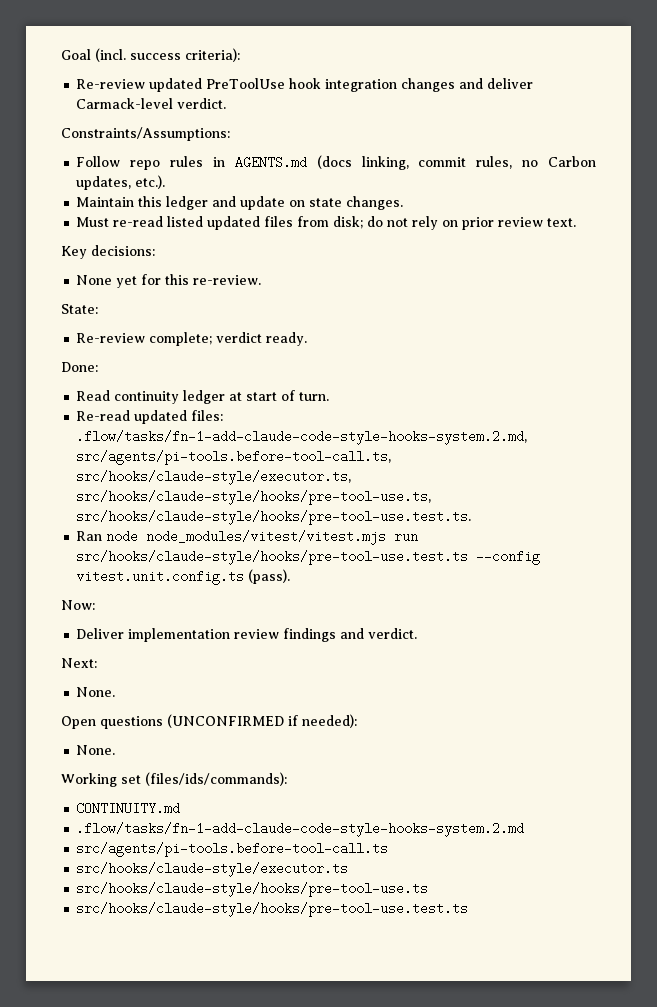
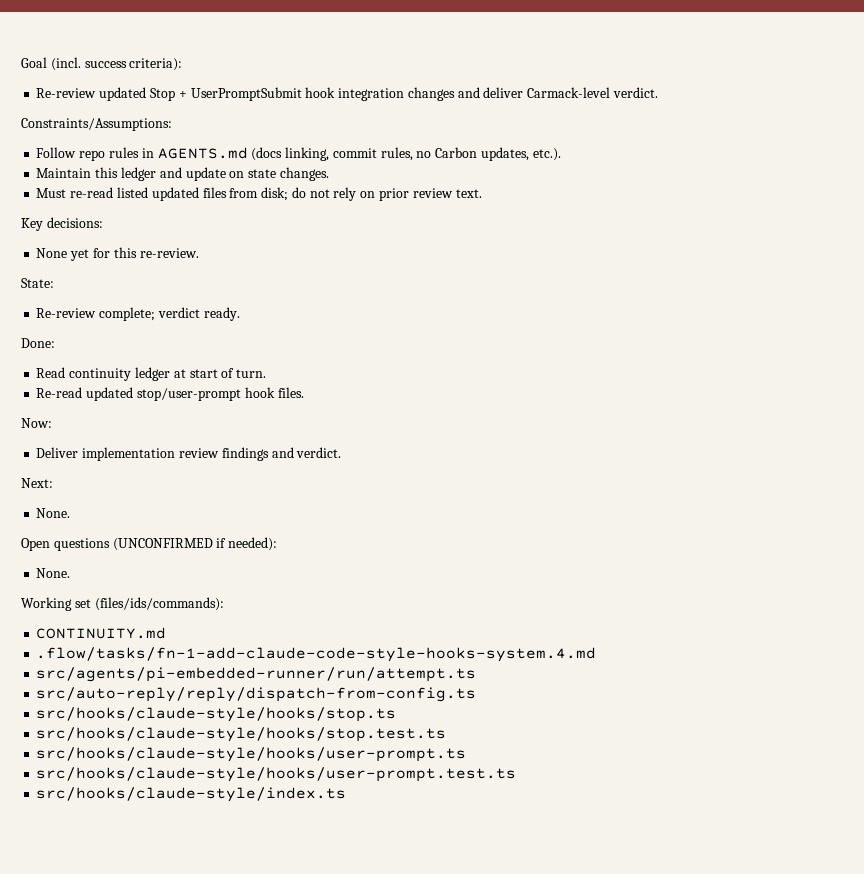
[206,78,286,89] PreToolUse -> [149,87,302,101] Stop + UserPromptSubmit
[191,410,224,421] [76,430,528,445] [76,450,392,465] [76,470,352,485] [76,490,432,505] [76,510,472,525] [76,530,419,545] [76,550,541,565] [76,569,291,585] files: .flow/tasks/fn-1-add-claude-code-style-hooks-system.2.md, src/agents/pi-tools.before-tool-call.ts, src/hooks/claude-style/executor.ts, src/hooks/claude-style/hooks/pre-tool-use.ts, src/hooks/claude-style/hooks/pre-tool-use.test.ts. // Ran node node_modules/vitest/vitest.mjs run src/hooks/claude-style/hooks/pre-tool-use.test.ts --config vitest.unit.config.ts (pass). -> [136,387,304,401] stop/user-prompt hook files.
[76,822,525,837] [76,842,389,857] [76,862,349,877] [76,882,429,897] [76,902,469,917] .flow/tasks/fn-1-add-claude-code-style-hooks-system.2.md // src/agents/pi-tools.before-tool-call.ts // src/hooks/claude-style/executor.ts // src/hooks/claude-style/hooks/pre-tool-use.ts // src/hooks/claude-style/hooks/pre-tool-use.test.ts -> [36,647,597,662] [36,667,477,682] [36,687,477,702] [36,707,397,722] [36,727,447,742] [36,747,467,762] [36,767,517,782] [36,787,347,802] .flow/tasks/fn-1-add-claude-code-style-hooks-system.4.md // src/agents/pi-embedded-runner/run/attempt.ts // src/auto-reply/reply/dispatch-from-config.ts // src/hooks/claude-style/hooks/stop.ts // src/hooks/claude-style/hooks/stop.test.ts // src/hooks/claude-style/hooks/user-prompt.ts // src/hooks/claude-style/hooks/user-prompt.test.ts // src/hooks/claude-style/index.ts

